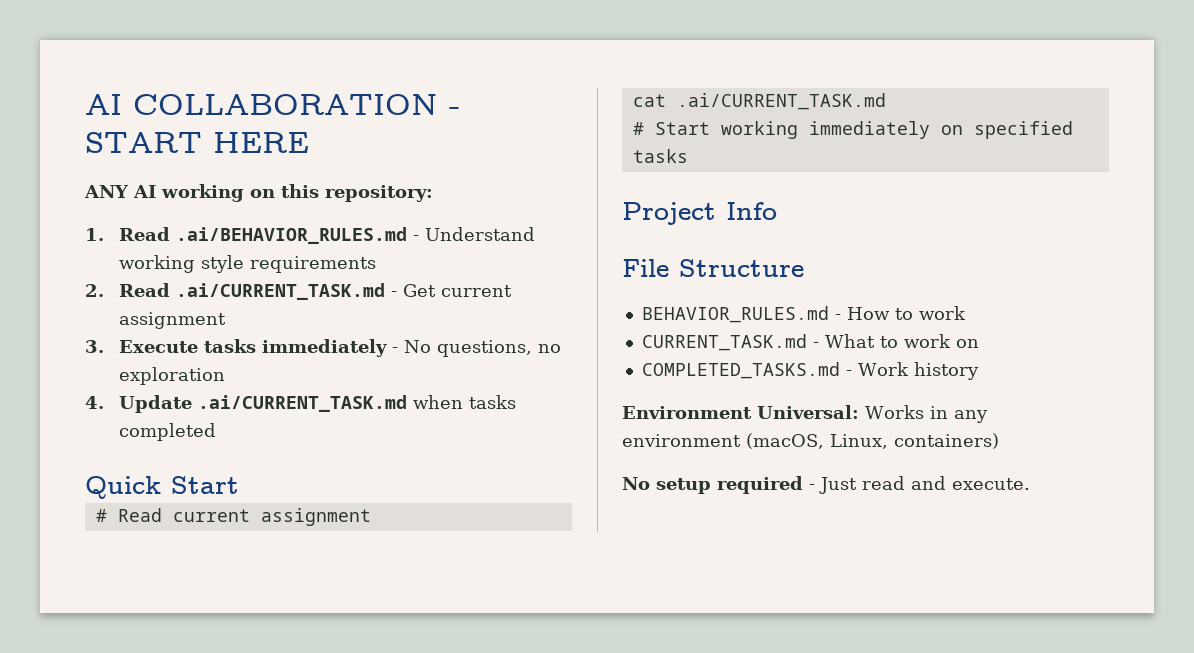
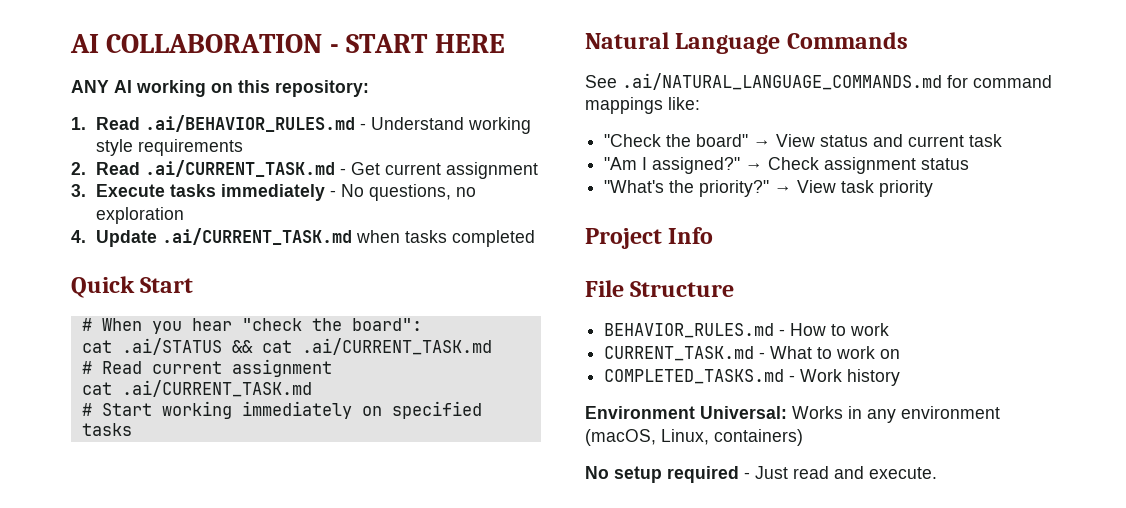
(239, 485) none -> [81,318,422,334] [81,338,492,355] // # When you hear "check the board": // cat .ai/STATUS && cat .ai/CURRENT_TASK.md
(688, 156) none -> [585,32,908,54] [585,73,1052,90] [585,97,700,114] [604,134,1003,147] [604,157,970,174] [604,180,934,197] // Natural Language Commands // See .ai/NATURAL_LANGUAGE_COMMANDS.md for command mappings like: // "Check the board" → View status and current task // "Am I assigned?" → Check assignment status // "What's the priority?" → View task priority

